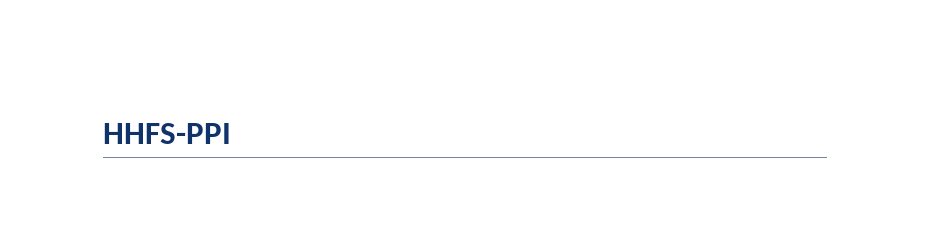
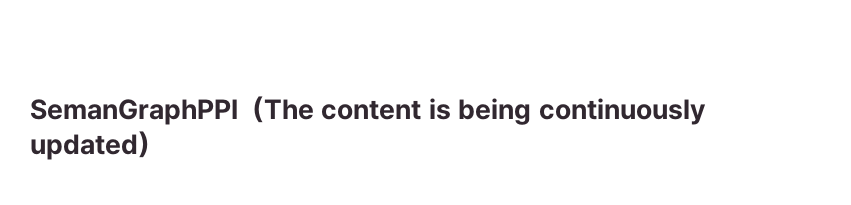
[103,123,231,144] HHFS-PPI -> [30,96,706,125] [30,131,164,160] SemanGraphPPI（The content is being continuously updated）

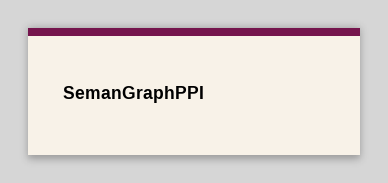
[238,96,706,125] [30,131,164,160] （The content is being continuously updated） -> (204, 94) none

